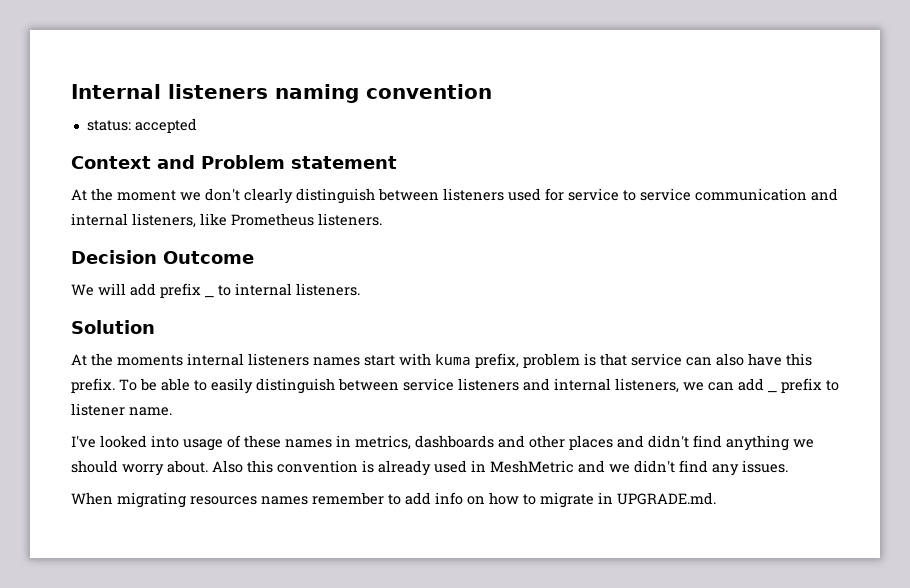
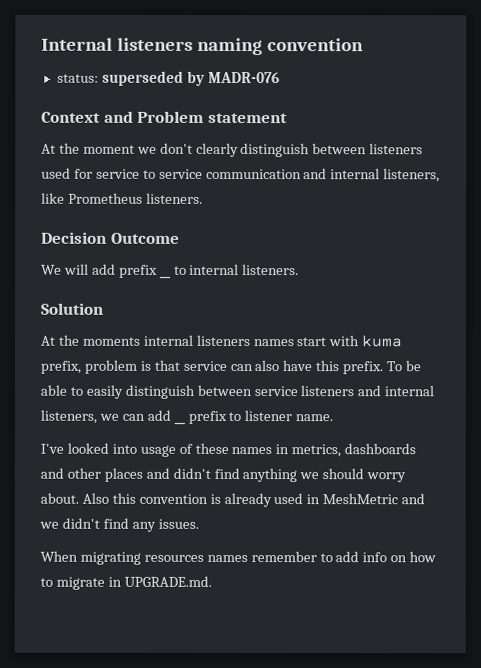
[134,118,197,133] accepted -> [101,70,280,86] superseded by MADR-076

